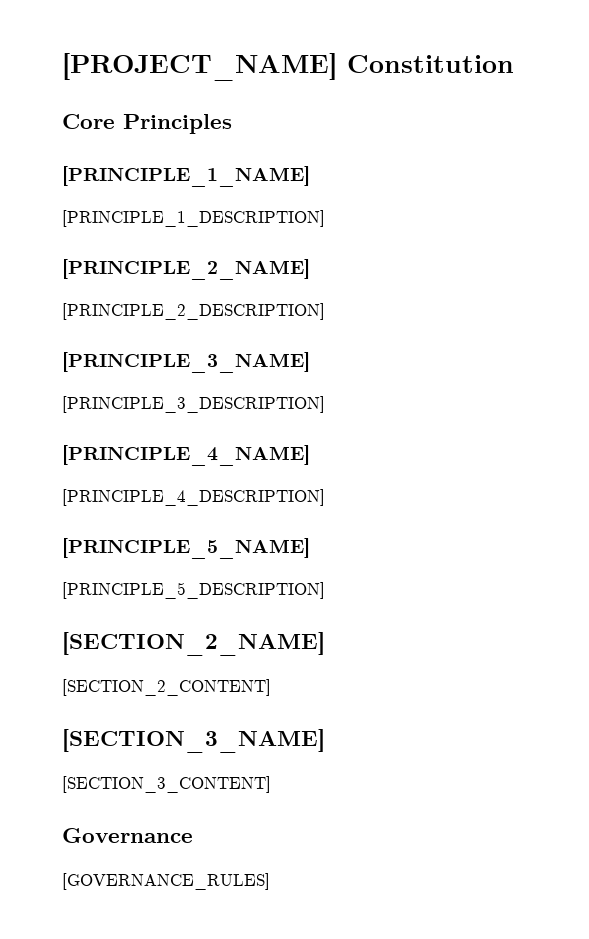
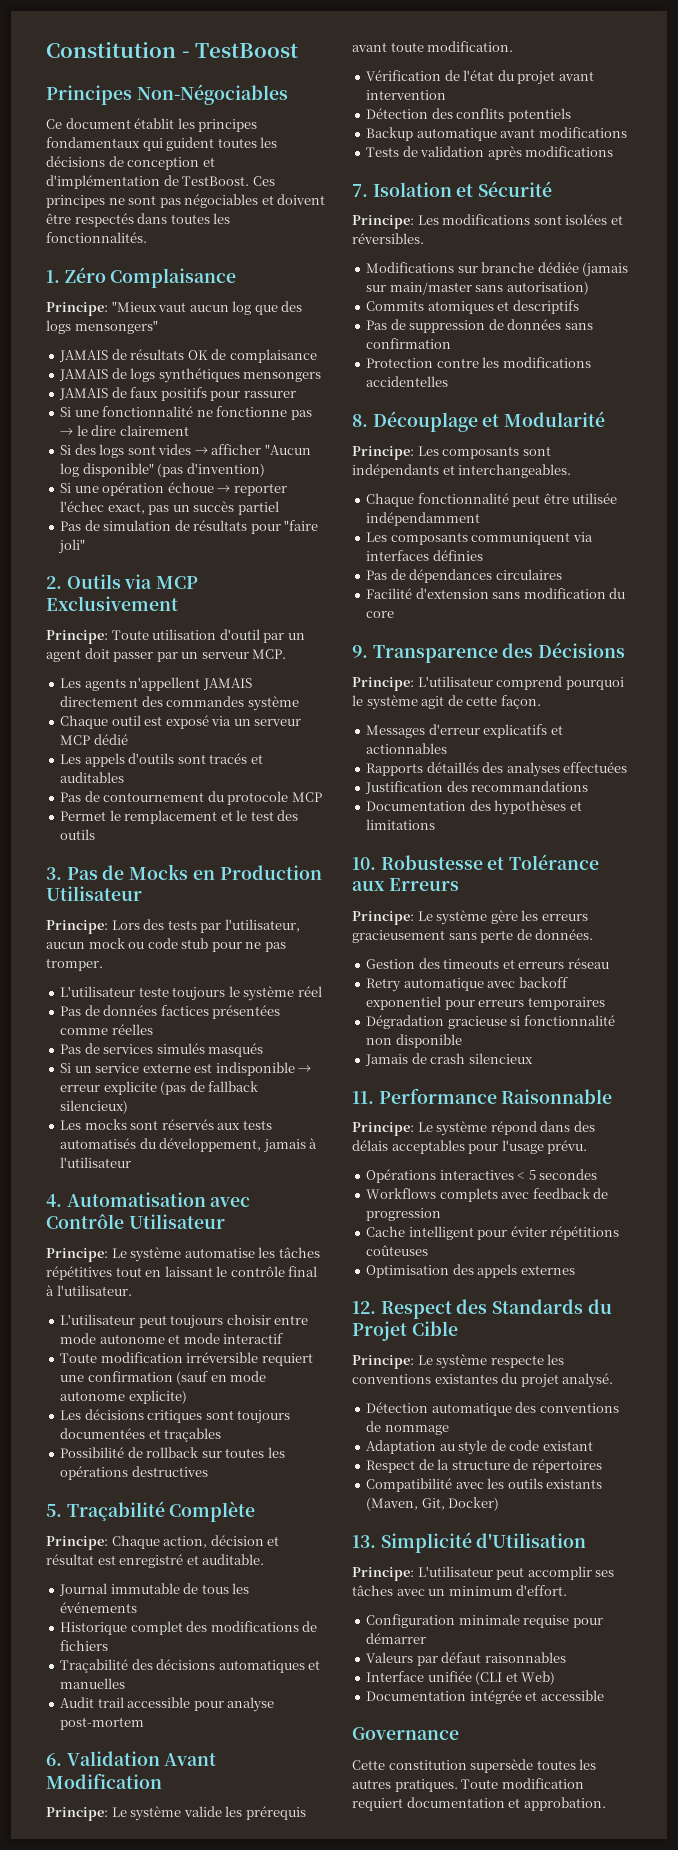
[62,53,337,81] [PROJECT_NAME] -> (46, 50) none
[62,114,232,134] [62,166,310,187] [62,210,325,227] [62,259,310,280] [62,303,325,320] [62,352,310,373] [62,396,325,413] [62,445,310,466] [62,489,325,506] [62,538,310,559] [62,582,325,599] [62,632,325,656] [62,679,271,696] [62,729,325,753] [62,776,271,793] [62,828,193,843] [62,873,270,890] // Core Principles // [PRINCIPLE_1_NAME] // [PRINCIPLE_1_DESCRIPTION] // [PRINCIPLE_2_NAME] // [PRINCIPLE_2_DESCRIPTION] // [PRINCIPLE_3_NAME] // [PRINCIPLE_3_DESCRIPTION] // [PRINCIPLE_4_NAME] // [PRINCIPLE_4_DESCRIPTION] // [PRINCIPLE_5_NAME] // [PRINCIPLE_5_DESCRIPTION] // [SECTION_2_NAME] // [SECTION_2_CONTENT] // [SECTION_3_NAME] // [SECTION_3_CONTENT] // Governance // [GOVERNANCE_RULES] -> [181,43,299,58] [46,84,288,105] [46,118,258,132] [46,137,278,151] [46,156,215,170] [46,175,275,189] [46,194,326,208] [46,213,231,227] [46,232,147,243] [46,267,237,288] [46,301,303,316] [46,320,158,334] [59,349,317,363] [59,368,322,383] [59,387,296,401] [60,406,312,420] [60,425,189,436] [60,444,311,458] [60,463,265,477] [60,482,287,496] [60,501,279,515] [60,520,319,534] [58,539,86,554] [46,574,199,589] [46,596,178,611] [46,629,305,644] [46,648,287,662] [60,677,252,691] [60,696,299,711] [60,715,302,729] [60,734,128,745] [60,753,263,767] [60,772,125,783] [60,791,322,805] [60,810,299,824] [60,829,96,840] [46,864,322,880] [46,886,142,901] [46,919,300,934] [46,938,286,952] [46,958,103,971] [60,986,322,1001] [60,1005,281,1019] [60,1024,153,1035] [60,1043,264,1057] [60,1062,312,1076] [60,1081,259,1095] [60,1100,129,1114] [60,1119,272,1130] [60,1138,318,1153] [60,1157,132,1168] [46,1192,251,1207] [46,1214,225,1229] [46,1247,320,1262] [46,1266,318,1280] [46,1285,132,1296] [60,1314,309,1329] [60,1333,284,1344] [60,1352,313,1366] [60,1371,267,1385] [60,1390,187,1404] [60,1409,291,1424] [60,1428,222,1442] [60,1447,285,1458] [60,1466,208,1480] [46,1501,256,1522] [46,1535,280,1550] [46,1554,265,1568] [59,1583,250,1596] [60,1602,138,1613] [60,1621,318,1635] [60,1640,109,1651] [60,1659,321,1673] [60,1678,126,1689] [60,1697,275,1712] [60,1717,145,1730] [46,1751,217,1766] [46,1773,162,1789] [46,1806,306,1821] [352,41,514,52] [366,70,594,85] [366,90,447,100] [366,108,571,122] [366,127,627,141] [366,146,614,160] [352,181,553,197] [352,214,623,229] [352,233,424,244] [366,262,629,277] [366,281,589,295] [366,300,579,314] [366,319,593,333] [366,338,452,349] [366,357,591,368] [366,376,449,387] [352,411,606,432] [352,446,551,460] [352,464,572,478] [366,493,618,507] [366,512,481,526] [366,532,593,545] [366,550,483,561] [366,569,562,583] [366,588,626,599] [366,611,395,618] [352,642,626,663] [352,676,624,691] [352,695,541,710] [366,724,563,738] [366,743,448,754] [366,762,628,777] [365,781,589,794] [366,800,582,815] [366,819,436,830] [352,854,600,870] [352,878,459,891] [352,910,588,925] [352,929,594,943] [366,958,609,969] [366,977,568,992] [366,996,605,1010] [366,1015,615,1029] [366,1034,462,1048] [365,1053,533,1066] [352,1088,613,1104] [352,1121,595,1136] [352,1140,588,1154] [366,1169,598,1183] [366,1188,609,1202] [366,1208,442,1221] [366,1226,620,1240] [366,1245,429,1256] [366,1264,575,1278] [352,1299,612,1319] [352,1321,458,1341] [352,1354,565,1369] [352,1373,614,1388] [366,1402,619,1416] [366,1421,449,1435] [366,1440,593,1455] [366,1459,602,1473] [366,1478,603,1492] [366,1497,500,1511] [352,1532,587,1553] [352,1566,615,1581] [352,1585,568,1596] [366,1614,603,1628] [366,1633,427,1644] [366,1652,566,1666] [366,1671,556,1685] [366,1690,604,1704] [352,1727,459,1740] [352,1759,597,1773] [352,1778,584,1792] [352,1797,606,1811] - TestBoost // Principes Non-Négociables // Ce document établit les principes fondamentaux qui guident toutes les décisions de conception et d'implémentation de TestBoost. Ces principes ne sont pas négociables et doivent être respectés dans toutes les fonctionnalités. // 1. Zéro Complaisance // Principe: "Mieux vaut aucun log que des logs mensongers" // JAMAIS de résultats OK de complaisance // JAMAIS de logs synthétiques mensongers // JAMAIS de faux positifs pour rassurer // Si une fonctionnalité ne fonctionne pas → le dire clairement // Si des logs sont vides → afficher "Aucun log disponible" (pas d'invention) // Si une opération échoue → reporter l'échec exact, pas un succès partiel // Pas de simulation de résultats pour "faire joli" // 2. Outils via MCP Exclusivement // Principe: Toute utilisation d'outil par un agent doit passer par un serveur MCP. // Les agents n'appellent JAMAIS directement des commandes système // Chaque outil est exposé via un serveur MCP dédié // Les appels d'outils sont tracés et auditables // Pas de contournement du protocole MCP // Permet le remplacement et le test des outils // 3. Pas de Mocks en Production Utilisateur // Principe: Lors des tests par l'utilisateur, aucun mock ou code stub pour ne pas tromper. // L'utilisateur teste toujours le système réel // Pas de données factices présentées comme réelles // Pas de services simulés masqués // Si un service externe est indisponible → erreur explicite (pas de fallback silencieux) // Les mocks sont réservés aux tests automatisés du développement, jamais à l'utilisateur // 4. Automatisation avec Contrôle Utilisateur // Principe: Le système automatise les tâches répétitives tout en laissant le contrôle final à l'utilisateur. // L'utilisateur peut toujours choisir entre mode autonome et mode interactif // Toute modification irréversible requiert une confirmation (sauf en mode autonome explicite) // Les décisions critiques sont toujours documentées et traçables // Possibilité de rollback sur toutes les opérations destructives // 5. Traçabilité Complète // Principe: Chaque action, décision et résultat est enregistré et auditable. // Journal immutable de tous les événements // Historique complet des modifications de fichiers // Traçabilité des décisions automatiques et manuelles // Audit trail accessible pour analyse post-mortem // 6. Validation Avant Modification // Principe: Le système valide les prérequis avant toute modification. // Vérification de l'état du projet avant intervention // Détection des conflits potentiels // Backup automatique avant modifications // Tests de validation après modifications // 7. Isolation et Sécurité // Principe: Les modifications sont isolées et réversibles. // Modifications sur branche dédiée (jamais sur main/master sans autorisation) // Commits atomiques et descriptifs // Pas de suppression de données sans confirmation // Protection contre les modifications accidentelles // 8. Découplage et Modularité // Principe: Les composants sont indépendants et interchangeables. // Chaque fonctionnalité peut être utilisée indépendamment // Les composants communiquent via interfaces définies // Pas de dépendances circulaires // Facilité d'extension sans modification du core // 9. Transparence des Décisions // Principe: L'utilisateur comprend pourquoi le système agit de cette façon. // Messages d'erreur explicatifs et actionnables // Rapports détaillés des analyses effectuées // Justification des recommandations // Documentation des hypothèses et limitations // 10. Robustesse et Tolérance aux Erreurs // Principe: Le système gère les erreurs gracieusement sans perte de données. // Gestion des timeouts et erreurs réseau // Retry automatique avec backoff exponentiel pour erreurs temporaires // Dégradation gracieuse si fonctionnalité non disponible // Jamais de crash silencieux // 11. Performance Raisonnable // Principe: Le système répond dans des délais acceptables pour l'usage prévu. // Opérations interactives < 5 secondes // Workflows complets avec feedback de progression // Cache intelligent pour éviter répétitions coûteuses // Optimisation des appels externes // 12. Respect des Standards du Projet Cible // Principe: Le système respecte les conventions existantes du projet analysé. // Détection automatique des conventions de nommage // Adaptation au style de code existant // Respect de la structure de répertoires // Compatibilité avec les outils existants (Maven, Git, Docker) // 13. Simplicité d'Utilisation // Principe: L'utilisateur peut accomplir ses tâches avec un minimum d'effort. // Configuration minimale requise pour démarrer // Valeurs par défaut raisonnables // Interface unifiée (CLI et Web) // Documentation intégrée et accessible // Governance // Cette constitution supersède toutes les autres pratiques. Toute modification requiert documentation et approbation.

